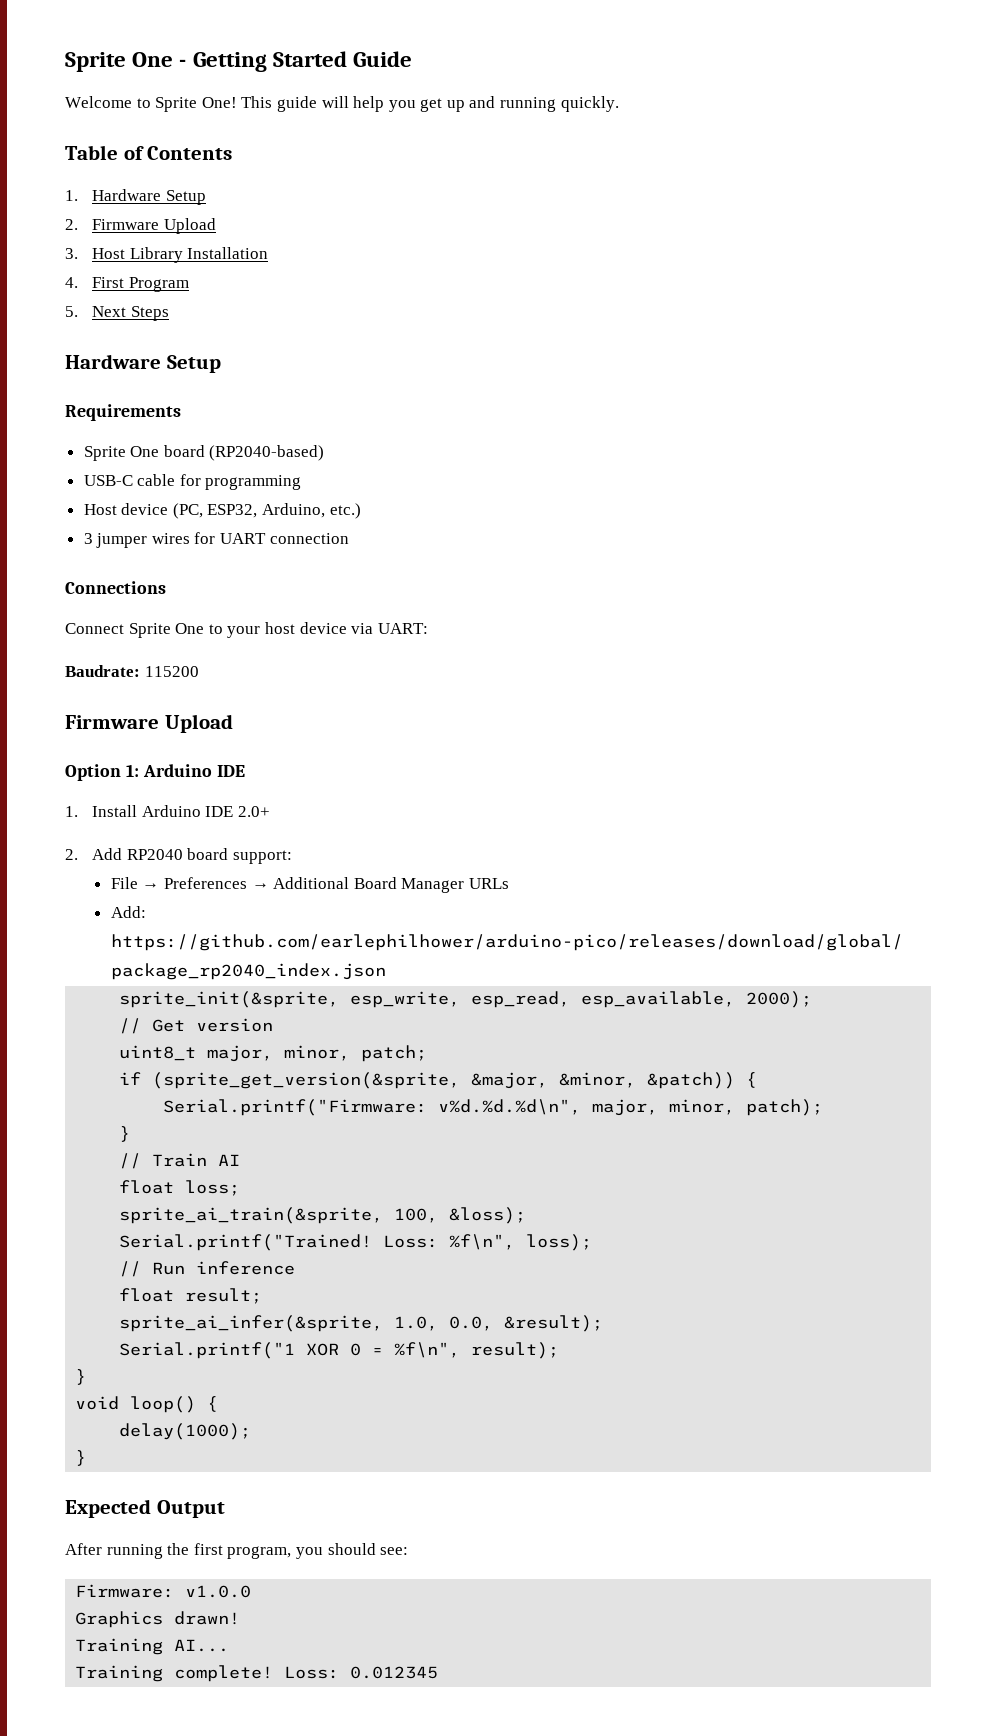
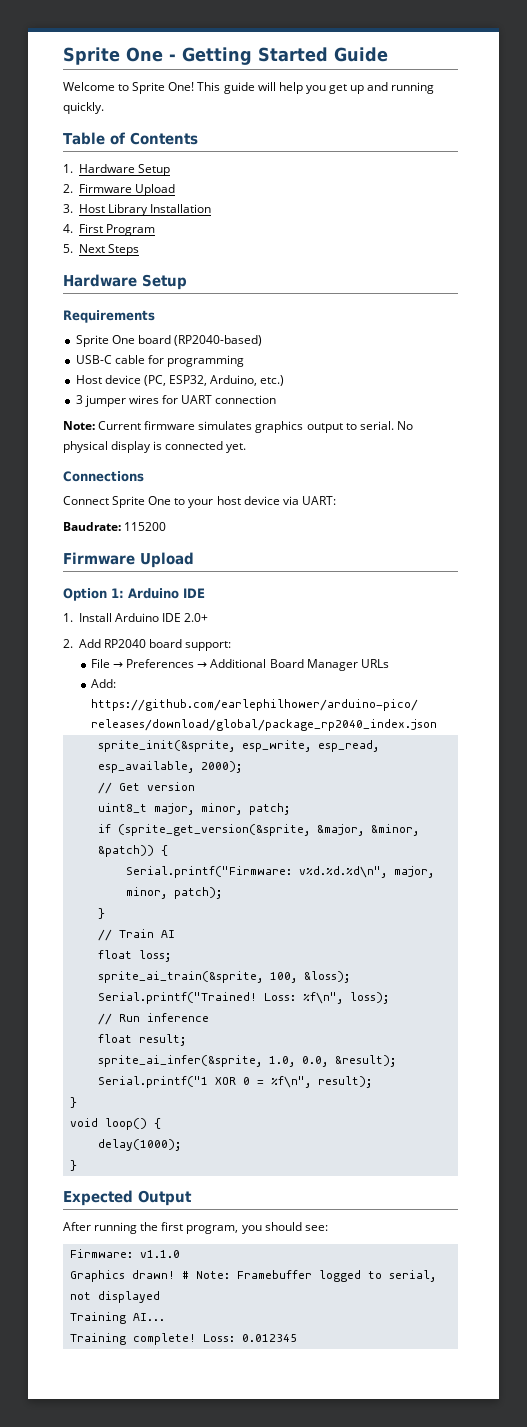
(349, 538) none -> [63,421,413,433] [63,441,247,453] // Note: Current firmware simulates graphics output to serial. No physical display is connected yet.
[185,1585,252,1598] v1.0.0 -> [139,1250,180,1258] v1.1.0
(241, 1618) none -> [181,1270,436,1282] [69,1291,160,1303] # Note: Framebuffer logged to serial, not displayed

